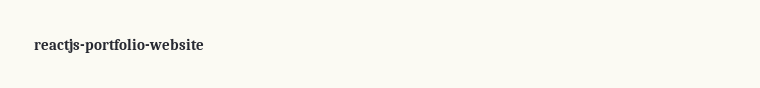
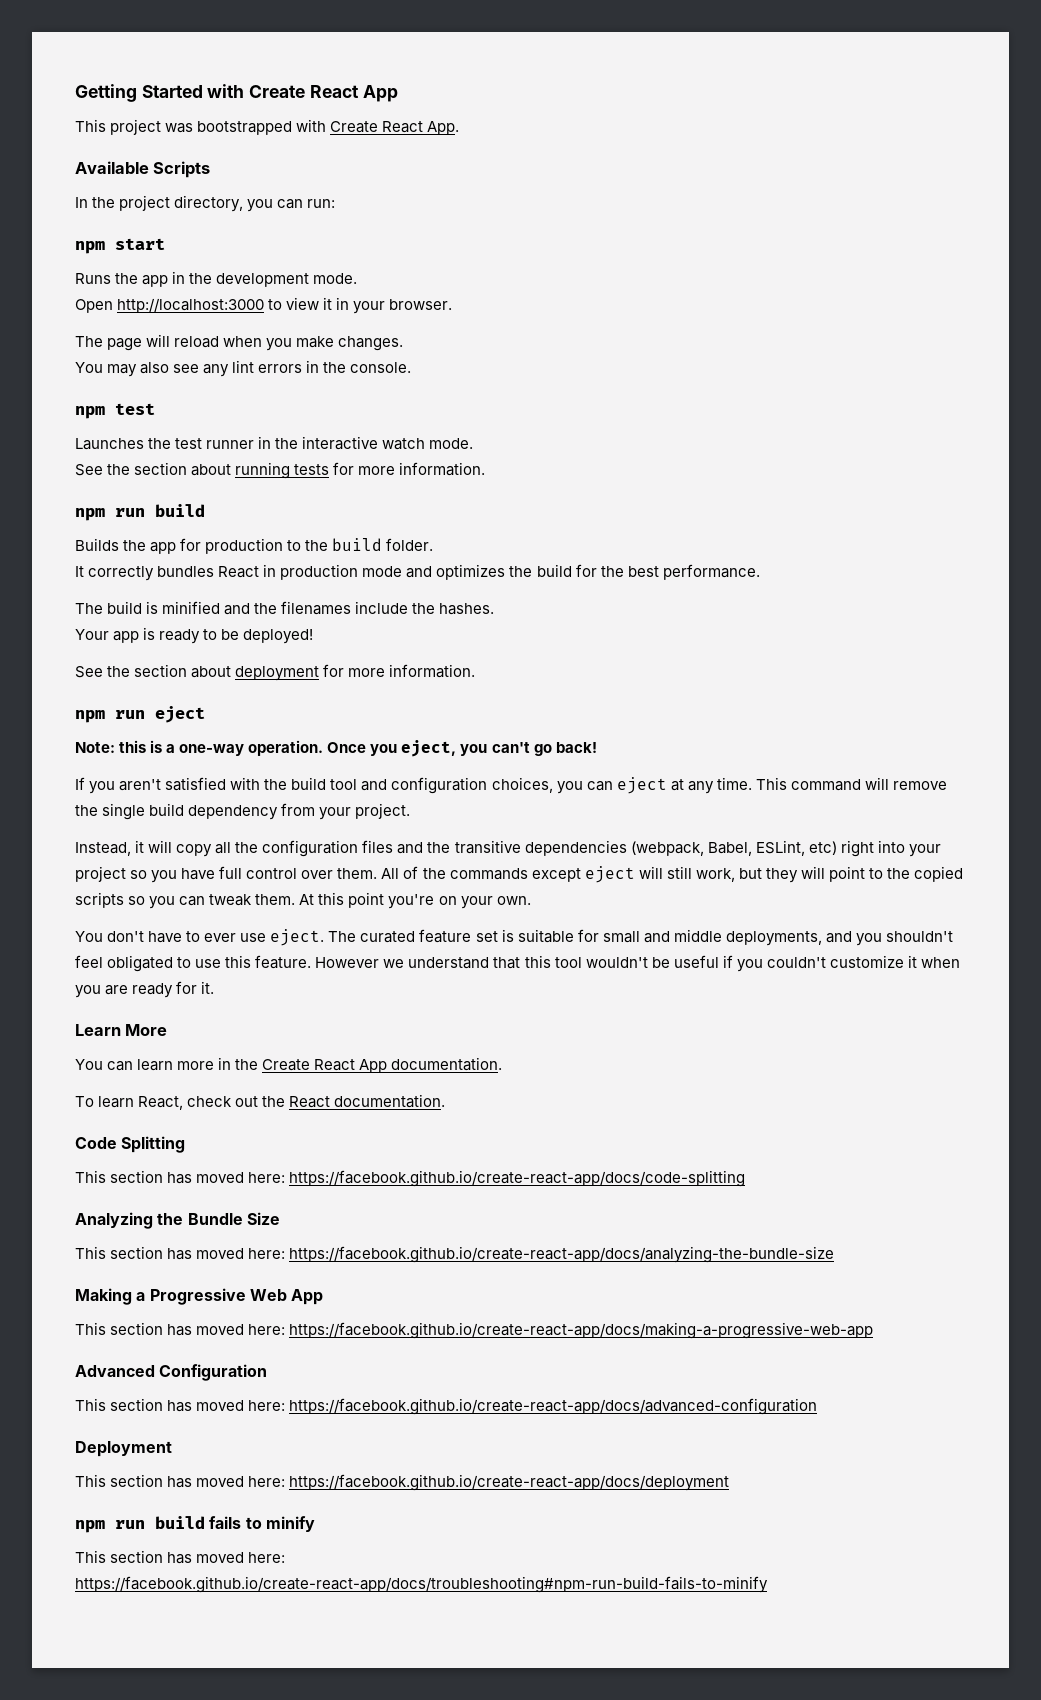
[34,38,204,53] reactjs-portfolio-website -> [75,84,398,102] [75,119,460,135] [75,161,211,178] [75,195,336,212] [75,238,165,254] [75,271,358,287] [75,297,453,314] [75,334,404,351] [75,360,412,377] [75,403,155,419] [75,436,474,450] [75,462,486,479] [75,504,205,521] [75,538,434,554] [75,564,760,581] [75,601,495,615] [75,627,314,644] [75,664,476,681] [75,706,205,723] [75,740,597,757] [75,777,947,794] [75,803,411,820] [75,840,941,857] [75,866,964,883] [75,892,531,909] [75,929,953,946] [75,955,960,972] [75,981,215,998] [75,1024,168,1036] [75,1057,503,1073] [75,1094,446,1110] [75,1136,186,1153] [75,1170,746,1187] [75,1212,280,1229] [75,1246,835,1263] [75,1288,324,1305] [75,1322,874,1339] [75,1364,268,1381] [75,1398,818,1415] [75,1441,172,1457] [75,1474,730,1491] [75,1516,315,1533] [75,1550,286,1564] [75,1576,768,1593] Getting Started with Create React App // This project was bootstrapped with Create React App. // Available Scripts // In the project directory, you can run: // npm start // Runs the app in the development mode. // Open http://localhost:3000 to view it in your browser. // The page will reload when you make changes. // You may also see any lint errors in the console. // npm test // Launches the test runner in the interactive watch mode. // See the section about running tests for more information. // npm run build // Builds the app for production to the build folder. // It correctly bundles React in production mode and optimizes the build for the best performance. // The build is minified and the filenames include the hashes. // Your app is ready to be deployed! // See the section about deployment for more information. // npm run eject // Note: this is a one-way operation. Once you eject, you can't go back! // If you aren't satisfied with the build tool and configuration choices, you can eject at any time. This command will remove the single build dependency from your project. // Instead, it will copy all the configuration files and the transitive dependencies (webpack, Babel, ESLint, etc) right into your project so you have full control over them. All of the commands except eject will still work, but they will point to the copied scripts so you can tweak them. At this point you're on your own. // You don't have to ever use eject. The curated feature set is suitable for small and middle deployments, and you shouldn't feel obligated to use this feature. However we understand that this tool wouldn't be useful if you couldn't customize it when you are ready for it. // Learn More // You can learn more in the Create React App documentation. // To learn React, check out the React documentation. // Code Splitting // This section has moved here: https://facebook.github.io/create-react-app/docs/code-splitting // Analyzing the Bundle Size // This section has moved here: https://facebook.github.io/create-react-app/docs/analyzing-the-bundle-size // Making a Progressive Web App // This section has moved here: https://facebook.github.io/create-react-app/docs/making-a-progressive-web-app // Advanced Configuration // This section has moved here: https://facebook.github.io/create-react-app/docs/advanced-configuration // Deployment // This section has moved here: https://facebook.github.io/create-react-app/docs/deployment // npm run build fails to minify // This section has moved here: https://facebook.github.io/create-react-app/docs/troubleshooting#npm-run-build-fails-to-minify

